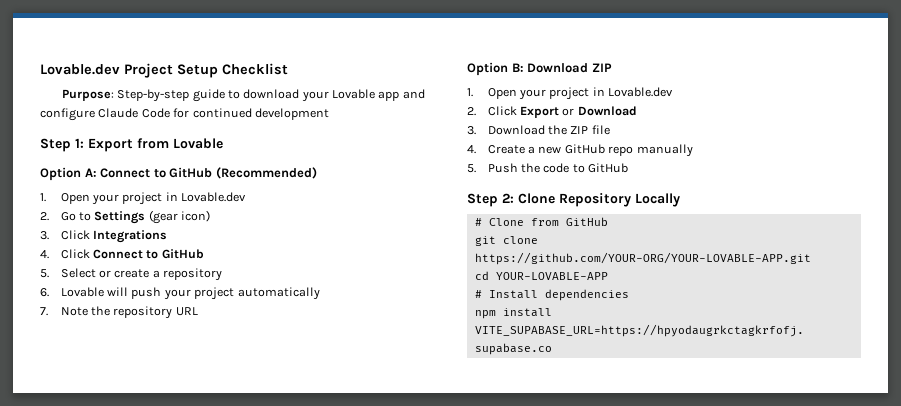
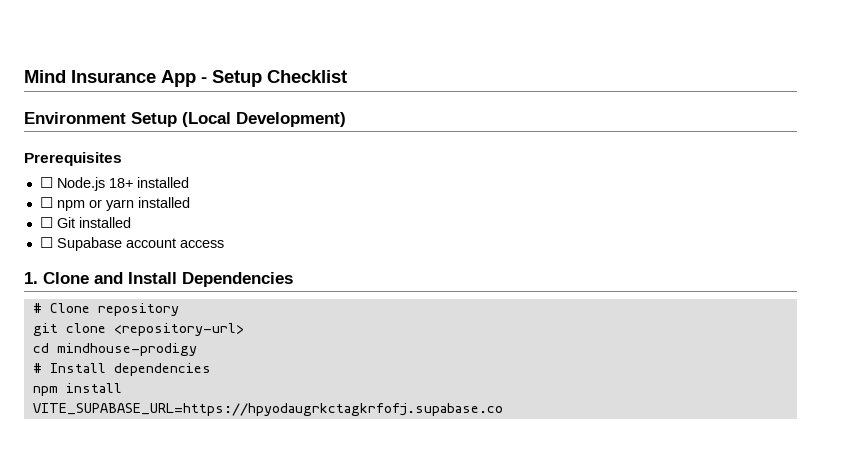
[40,63,288,78] [61,89,425,102] [40,108,329,121] [40,138,223,152] [40,167,317,181] [40,192,247,205] [40,210,211,224] [40,230,168,243] [40,249,204,259] [40,268,223,281] [40,287,320,300] [40,306,198,319] [467,62,612,76] [467,87,674,100] [467,106,637,118] [467,125,610,135] [467,144,693,157] [467,163,629,173] [467,193,680,207] Lovable.dev Project Setup Checklist // Purpose: Step-by-step guide to download your Lovable app and configure Claude Code for continued development // Step 1: Export from Lovable // Option A: Connect to GitHub (Recommended) // 1. Open your project in Lovable.dev // 2. Go to Settings (gear icon) // 3. Click Integrations // 4. Click Connect to GitHub // 5. Select or create a repository // 6. Lovable will push your project automatically // 7. Note the repository URL // Option B: Download ZIP // 1. Open your project in Lovable.dev // 2. Click Export or Download // 3. Download the ZIP file // 4. Create a new GitHub repo manually // 5. Push the code to GitHub // Step 2: Clone Repository Locally -> [24,70,347,87] [24,112,346,127] [24,152,122,166] [39,177,189,191] [39,197,190,211] [39,217,131,228] [39,237,224,251] [24,272,293,287] Mind Insurance App - Setup Checklist // Environment Setup (Local Development) // Prerequisites // ☐ Node.js 18+ installed // ☐ npm or yarn installed // ☐ Git installed // ☐ Supabase account access // 1. Clone and Install Dependencies
[530,217,608,226] from GitHub -> [97,303,179,316] repository
[474,252,811,265] https://github.com/YOUR-ORG/YOUR-LOVABLE-APP.git -> [113,323,244,336] <repository-url>
[495,272,608,280] YOUR-LOVABLE-APP -> [56,343,197,356] mindhouse-prodigy

